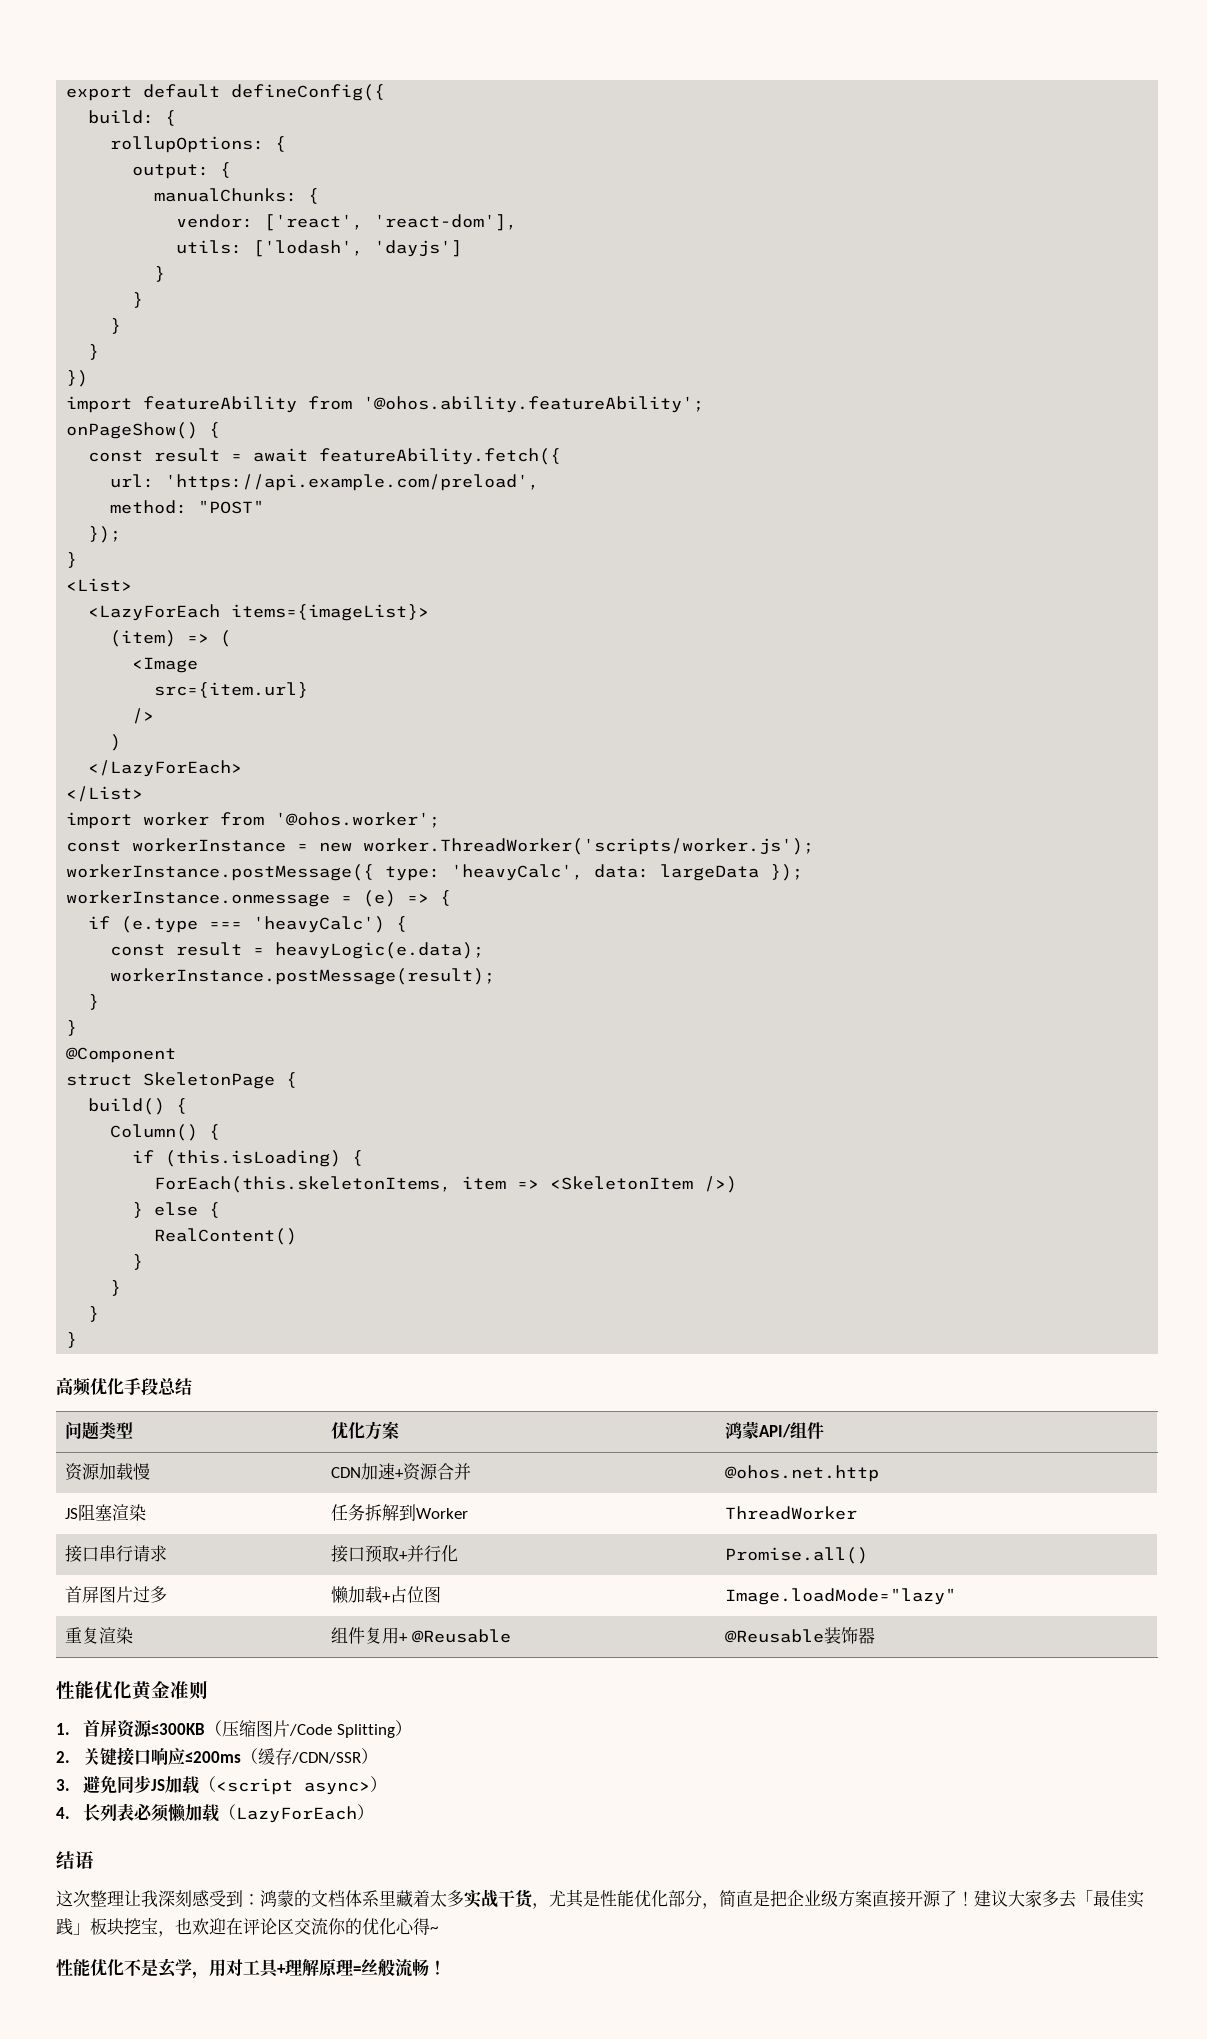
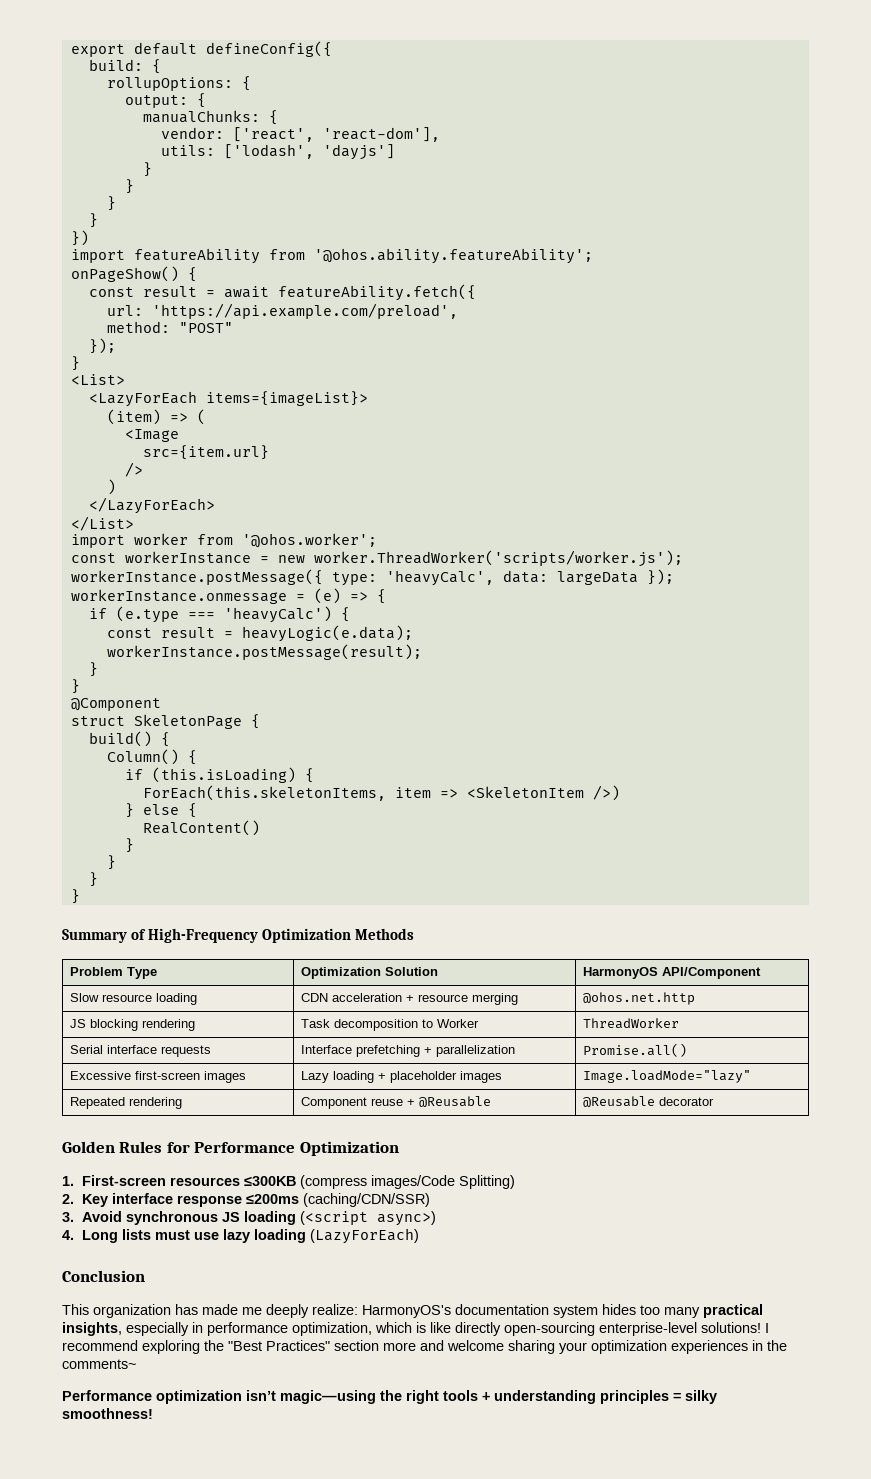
[56,1377,192,1396] [65,1421,134,1440] [331,1421,400,1440] [725,1421,825,1439] [65,1463,151,1481] [331,1463,472,1481] [725,1465,880,1482] [65,1504,147,1521] [331,1504,469,1521] [725,1506,858,1520] [65,1545,168,1563] [331,1545,459,1563] [725,1547,869,1564] [65,1586,168,1603] [331,1586,442,1604] [725,1588,957,1605] [65,1627,134,1644] [331,1627,512,1644] [725,1627,876,1644] [56,1681,208,1701] [56,1720,412,1738] [56,1747,379,1766] [56,1775,388,1795] [56,1803,375,1823] [56,1851,94,1870] [56,1889,1144,1909] [56,1918,438,1937] [56,1958,446,1979] 高频优化手段总结 // 问题类型 | 优化方案 | 鸿蒙API/组件 // 资源加载慢 | CDN加速+资源合并 | @ohos.net.http // JS阻塞渲染 | 任务拆解到Worker | ThreadWorker // 接口串行请求 | 接口预取+并行化 | Promise.all() // 首屏图片过多 | 懒加载+占位图 | Image.loadMode="lazy" // 重复渲染 | 组件复用+ @Reusable | @Reusable装饰器 // 性能优化黄金准则 // 1.首屏资源≤300KB（压缩图片/Code Splitting） // 2.关键接口响应≤200ms（缓存/CDN/SSR） // 3.避免同步JS加载（<script async>） // 4.长列表必须懒加载（LazyForEach） // 结语 // 这次整理让我深刻感受到：鸿蒙的文档体系里藏着太多实战干货，尤其是性能优化部分，简直是把企业级方案直接开源了！建议大家多去「最佳实践」板块挖宝，也欢迎在评论区交流你的优化心得~ // 性能优化不是玄学，用对工具+理解原理=丝般流畅！ -> [62,928,414,943] [69,967,157,979] [300,967,438,979] [582,967,761,979] [69,993,197,1005] [300,993,518,1005] [582,992,695,1005] [69,1019,195,1031] [300,1019,479,1031] [582,1018,679,1029] [69,1045,211,1057] [300,1045,515,1057] [582,1043,687,1057] [69,1071,246,1083] [300,1071,502,1083] [582,1070,751,1083] [69,1097,182,1109] [300,1096,491,1109] [582,1096,714,1107] [62,1141,399,1156] [62,1175,515,1189] [62,1193,430,1207] [62,1211,436,1226] [62,1228,419,1244] [62,1270,145,1282] [62,1304,763,1318] [62,1322,769,1336] [62,1340,787,1354] [62,1359,136,1369] [62,1390,717,1404] [62,1408,153,1419] Summary of High-Frequency Optimization Methods // Problem Type | Optimization Solution | HarmonyOS API/Component // Slow resource loading | CDN acceleration + resource merging | @ohos.net.http // JS blocking rendering | Task decomposition to Worker | ThreadWorker // Serial interface requests | Interface prefetching + parallelization | Promise.all() // Excessive first-screen images | Lazy loading + placeholder images | Image.loadMode="lazy" // Repeated rendering | Component reuse + @Reusable | @Reusable decorator // Golden Rules for Performance Optimization // 1. First-screen resources ≤300KB (compress images/Code Splitting) // 2. Key interface response ≤200ms (caching/CDN/SSR) // 3. Avoid synchronous JS loading (<script async>) // 4. Long lists must use lazy loading (LazyForEach) // Conclusion // This organization has made me deeply realize: HarmonyOS's documentation system hides too many practical insights, especially in performance optimization, which is like directly open-sourcing enterprise-level solutions! I recommend exploring the "Best Practices" section more and welcome sharing your optimization experiences in the comments~ // Performance optimization isn’t magic—using the right tools + understanding principles = silky smoothness!

